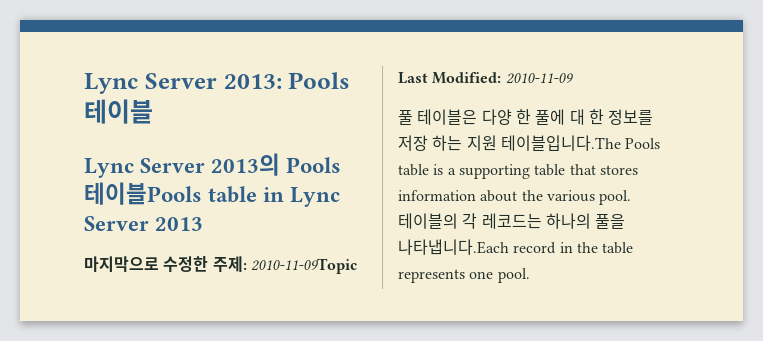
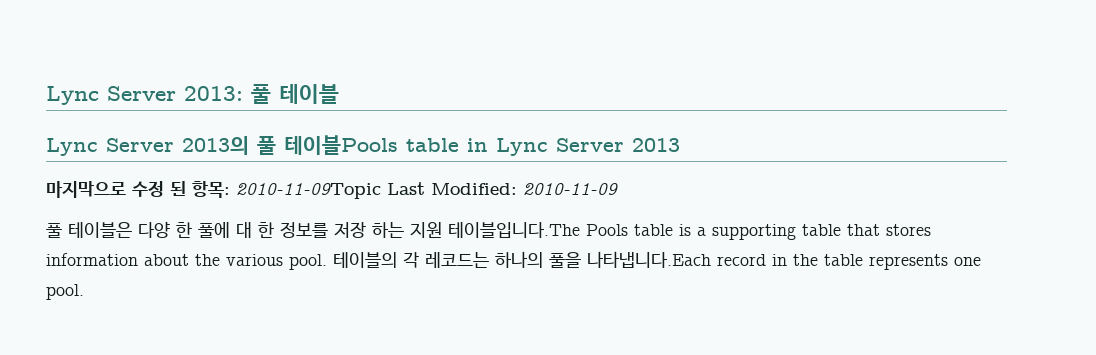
[288,72,351,89] Pools -> [251,84,271,104] 풀
[286,157,342,173] Pools -> [257,136,276,155] 풀
[163,256,247,272] 수정한 주제: -> [132,181,230,198] 수정 된 항목:

